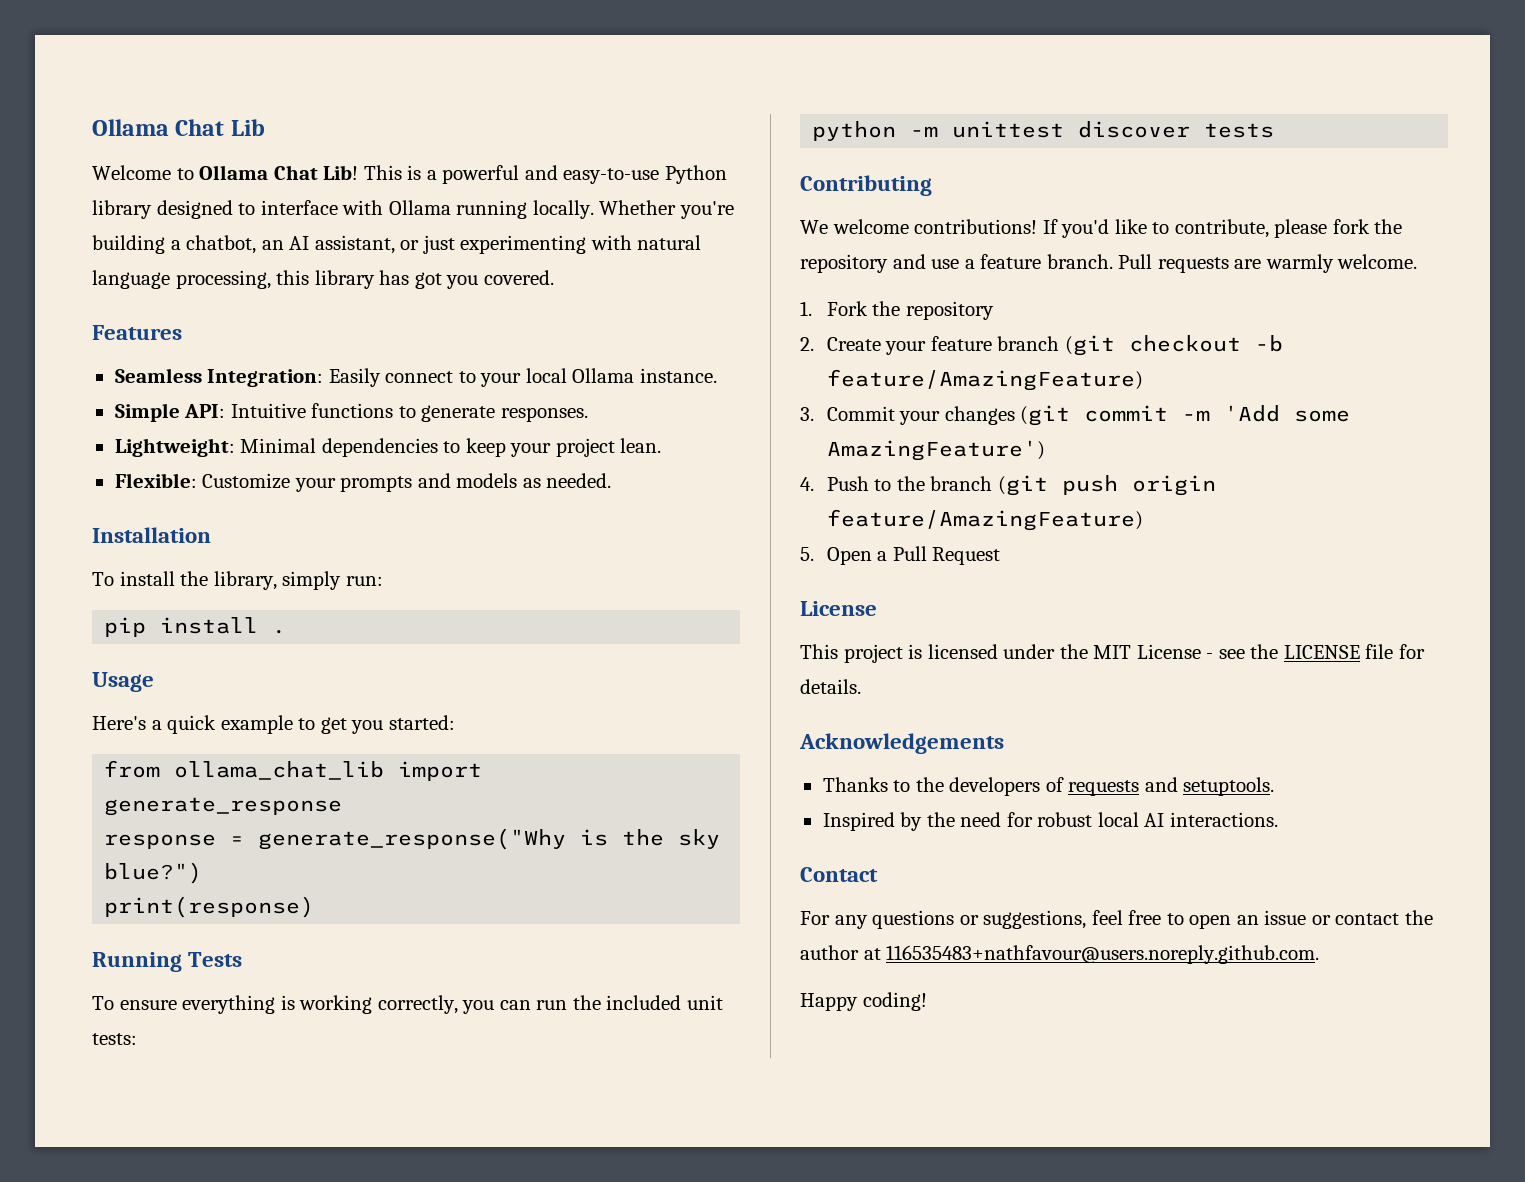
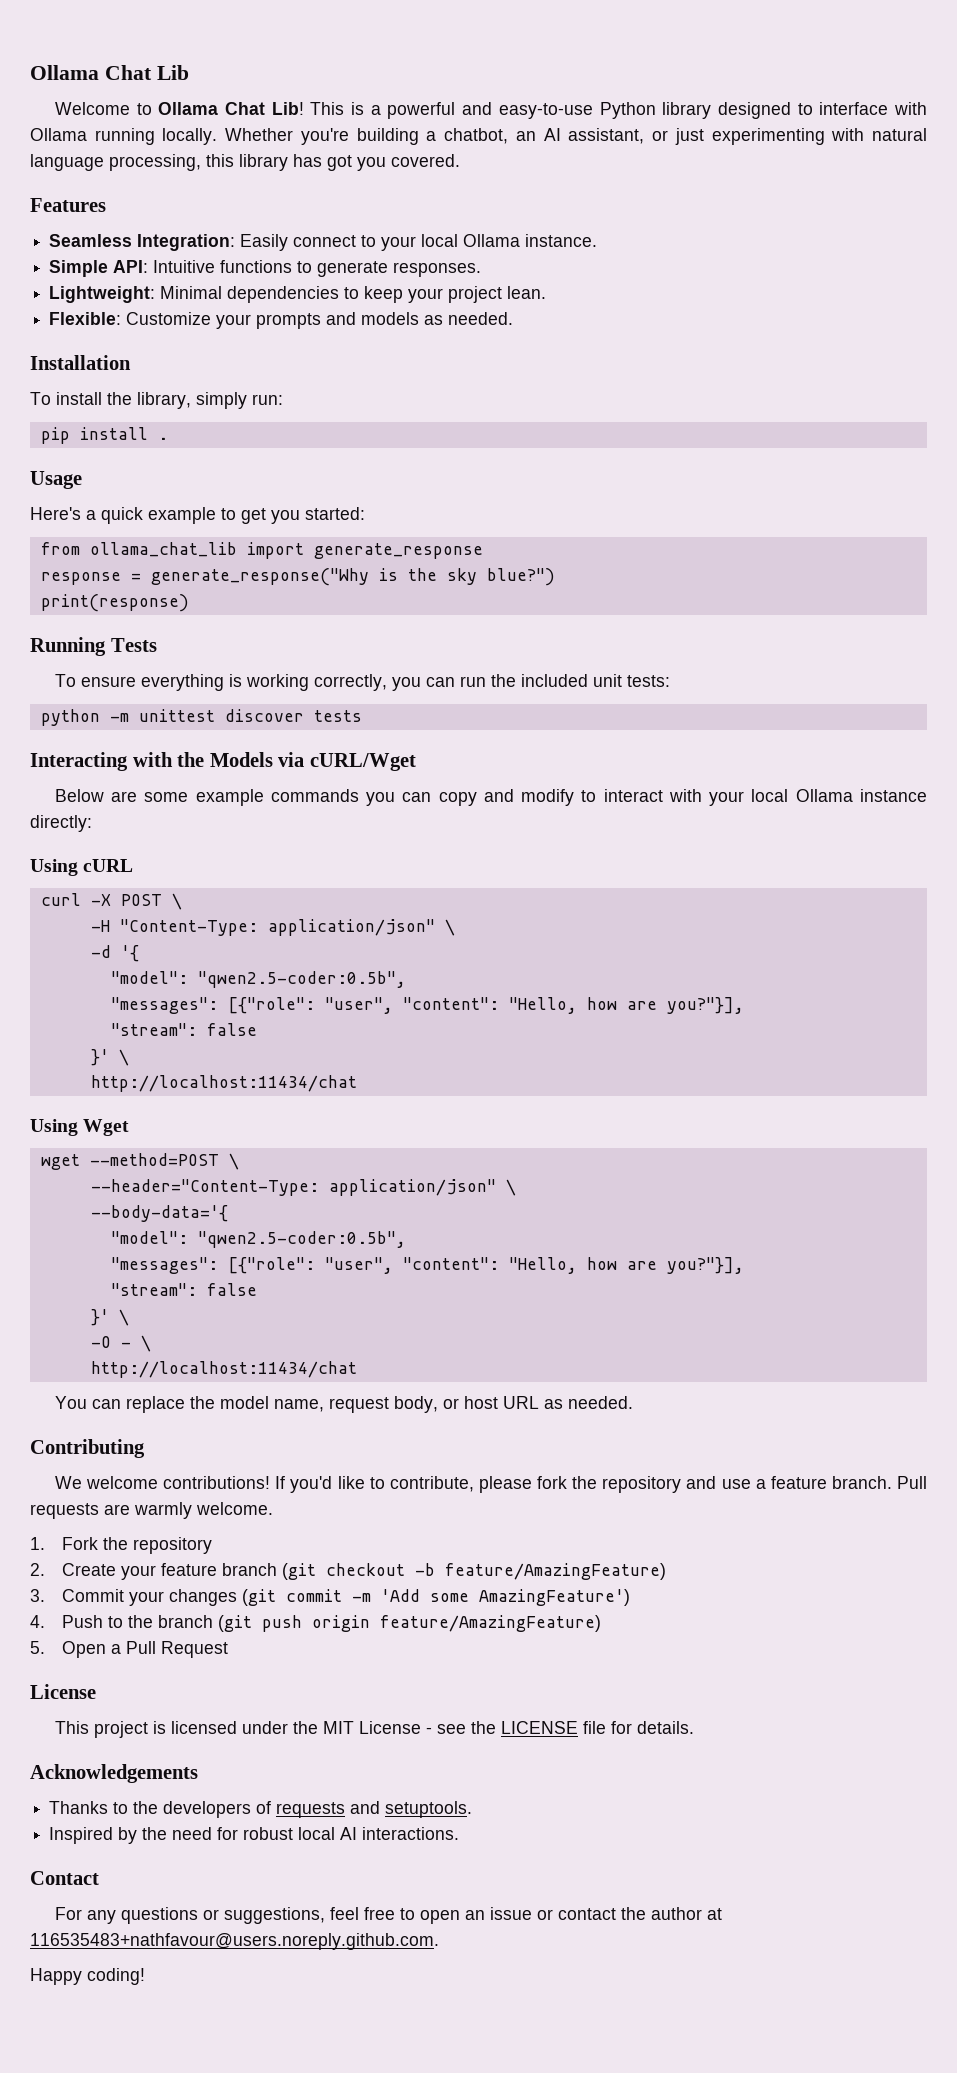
(1275, 130) none -> [30,752,416,771] [54,789,928,806] [30,815,92,832] [30,859,134,876] [40,893,182,910] [90,919,455,936] [90,945,139,962] [110,971,406,988] [110,997,744,1014] [110,1023,257,1036] [90,1049,129,1066] [90,1075,357,1092] [30,1119,130,1136] [40,1153,239,1170] [90,1179,516,1196] [90,1205,228,1222] [110,1231,406,1248] [110,1257,744,1274] [110,1283,257,1296] [90,1309,129,1326] [90,1335,151,1352] [90,1361,357,1378] [54,1396,633,1413] // Interacting with the Models via cURL/Wget // Below are some example commands you can copy and modify to interact with your local Ollama instance directly: // Using cURL // curl -X POST \ // -H "Content-Type: application/json" \ // -d '{ // "model": "qwen2.5-coder:0.5b", // "messages": [{"role": "user", "content": "Hello, how are you?"}], // "stream": false // }' \ // http://localhost:11434/chat // Using Wget // wget --method=POST \ // --header="Content-Type: application/json" \ // --body-data='{ // "model": "qwen2.5-coder:0.5b", // "messages": [{"role": "user", "content": "Hello, how are you?"}], // "stream": false // }' \ // -O - \ // http://localhost:11434/chat // You can replace the model name, request body, or host URL as needed.

